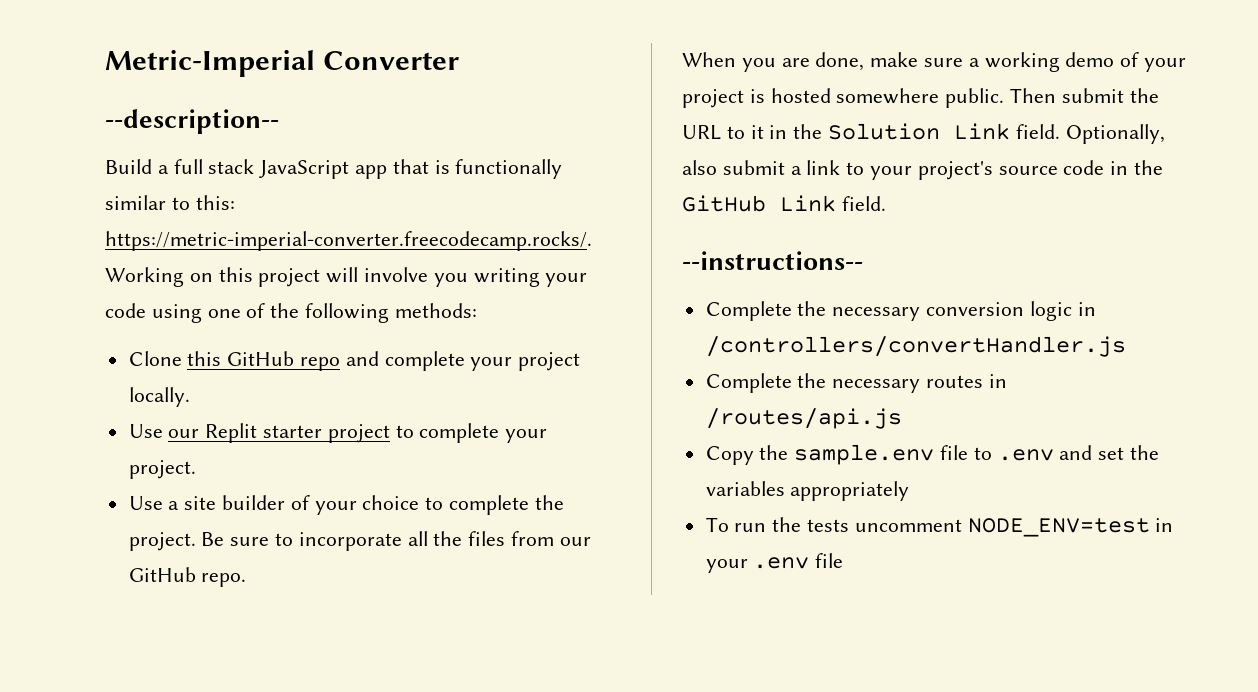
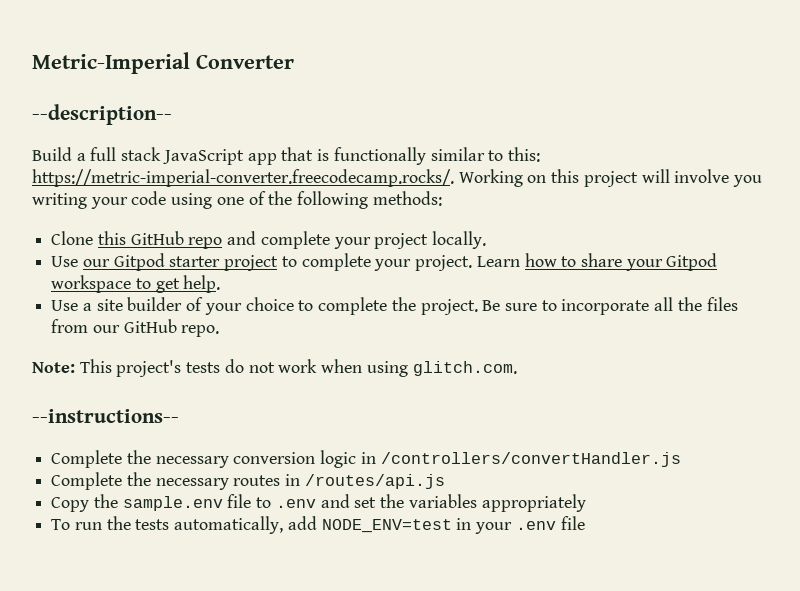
[205,423,258,443] Replit -> [113,253,165,271] Gitpod
(196, 469) none -> [476,253,718,271] [51,275,221,293] Learn how to share your Gitpod workspace to get help.
[682,52,1187,72] [682,88,1159,108] [682,123,1165,144] [682,160,1164,180] [682,195,886,212] When you are done, make sure a working demo of your project is hosted somewhere public. Then submit the URL to it in the Solution Link field. Optionally, also submit a link to your project's source code in the GitHub Link field. -> [32,359,517,377] Note: This project's tests do not work when using glitch.com.
[854,519,962,532] uncomment -> [174,516,317,534] automatically, add

